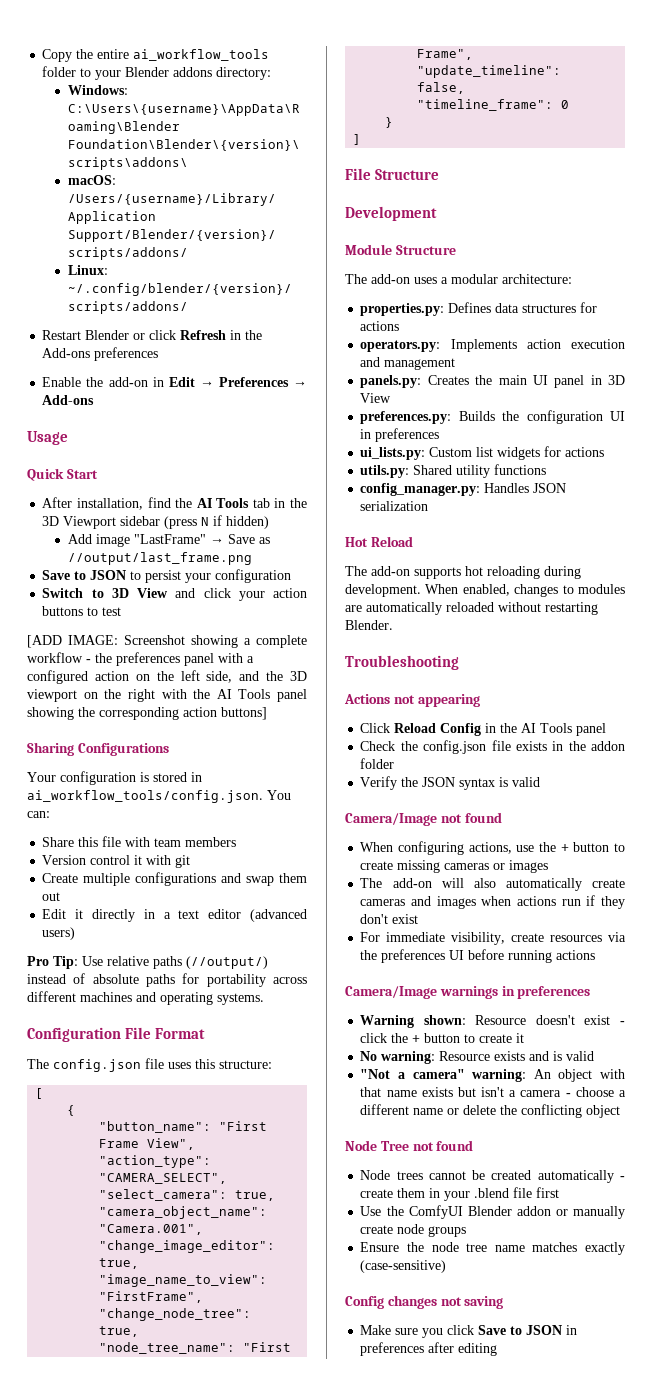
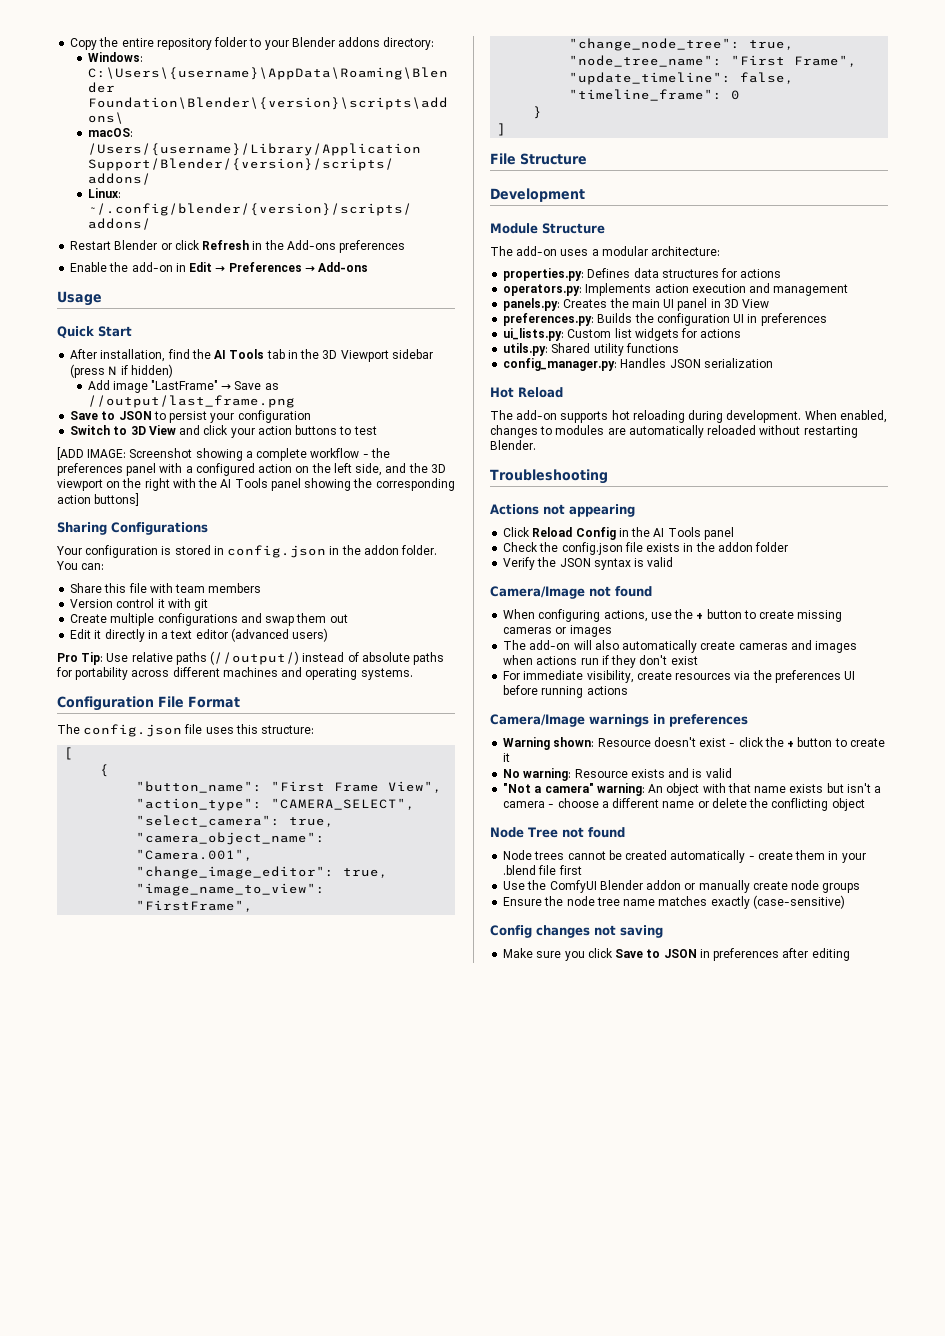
[133,49,270,61] ai_workflow_tools -> [156,38,212,50] repository
[27,790,263,803] ai_workflow_tools/config.json. -> [227,545,438,558] config.json in the addon folder.

